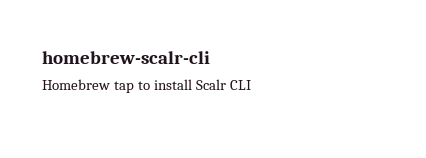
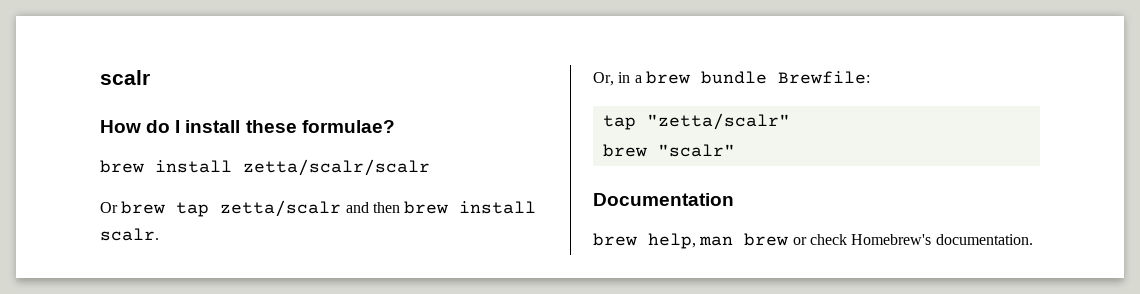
[42,51,210,64] [42,79,251,93] homebrew-scalr-cli // Homebrew tap to install Scalr CLI -> [100,70,150,85] [100,120,395,133] [100,159,430,176] [100,200,537,217] [100,228,159,241] [593,71,870,86] [602,113,790,130] [602,144,735,157] [593,193,734,206] [593,233,1033,249] scalr // How do I install these formulae? // brew install zetta/scalr/scalr // Or brew tap zetta/scalr and then brew install scalr. // Or, in a brew bundle Brewfile: // tap "zetta/scalr" // brew "scalr" // Documentation // brew help, man brew or check Homebrew's documentation.

